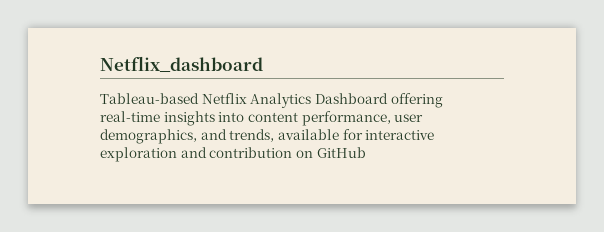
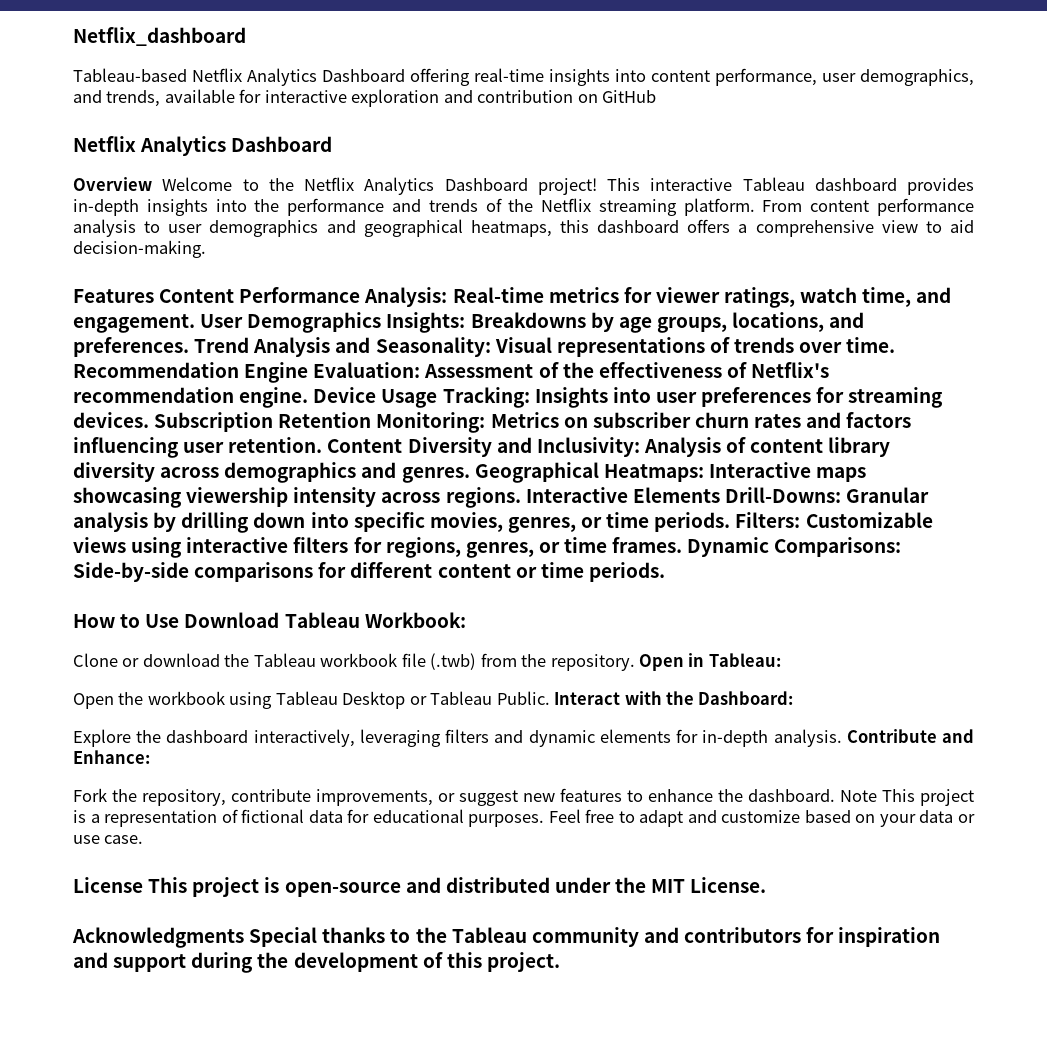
(366, 152) none -> [73,136,333,156] [73,177,974,195] [73,198,975,216] [73,219,974,237] [73,240,206,258] [73,287,952,308] [73,312,865,333] [73,337,896,357] [73,362,830,383] [73,387,944,408] [73,412,912,433] [73,437,891,458] [73,462,867,483] [73,487,930,508] [73,512,933,533] [73,537,902,558] [73,562,665,582] [73,612,466,628] [73,653,781,671] [73,691,794,709] [73,729,975,747] [73,750,150,764] [73,788,974,806] [73,809,975,827] [73,835,144,844] [73,877,767,897] [72,927,941,948] [73,952,560,973] // Netflix Analytics Dashboard // Overview Welcome to the Netflix Analytics Dashboard project! This interactive Tableau dashboard provides in-depth insights into the performance and trends of the Netflix streaming platform. From content performance analysis to user demographics and geographical heatmaps, this dashboard offers a comprehensive view to aid decision-making. // Features Content Performance Analysis: Real-time metrics for viewer ratings, watch time, and engagement. User Demographics Insights: Breakdowns by age groups, locations, and preferences. Trend Analysis and Seasonality: Visual representations of trends over time. Recommendation Engine Evaluation: Assessment of the effectiveness of Netflix's recommendation engine. Device Usage Tracking: Insights into user preferences for streaming devices. Subscription Retention Monitoring: Metrics on subscriber churn rates and factors influencing user retention. Content Diversity and Inclusivity: Analysis of content library diversity across demographics and genres. Geographical Heatmaps: Interactive maps showcasing viewership intensity across regions. Interactive Elements Drill-Downs: Granular analysis by drilling down into specific movies, genres, or time periods. Filters: Customizable views using interactive filters for regions, genres, or time frames. Dynamic Comparisons: Side-by-side comparisons for different content or time periods. // How to Use Download Tableau Workbook: // Clone or download the Tableau workbook file (.twb) from the repository. Open in Tableau: // Open the workbook using Tableau Desktop or Tableau Public. Interact with the Dashboard: // Explore the dashboard interactively, leveraging filters and dynamic elements for in-depth analysis. Contribute and Enhance: // Fork the repository, contribute improvements, or suggest new features to enhance the dashboard. Note This project is a representation of fictional data for educational purposes. Feel free to adapt and customize based on your data or use case. // License This project is open-source and distributed under the MIT License. // Acknowledgments Special thanks to the Tableau community and contributors for inspiration and support during the development of this project.

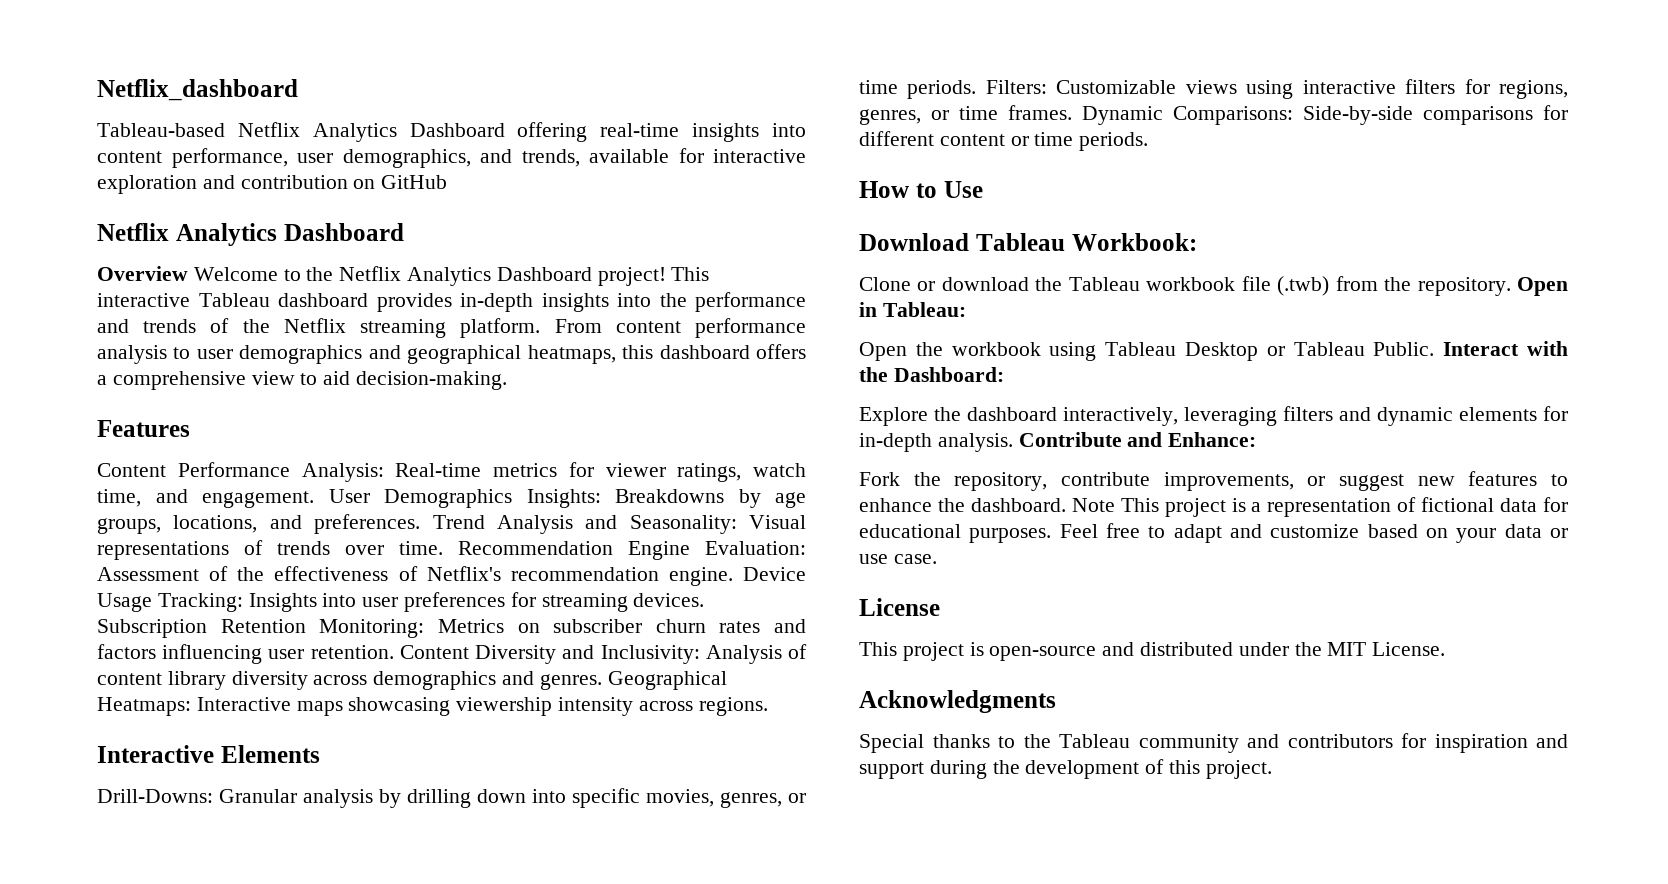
(154, 296) none -> (190, 428) //
(521, 497) none -> (768, 706) //
(720, 495) none -> (320, 754) //
(180, 621) none -> (983, 189) //
(143, 885) none -> (940, 607) //
(244, 937) none -> (1056, 701) //

